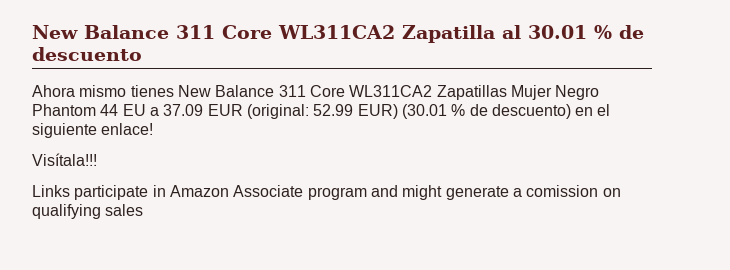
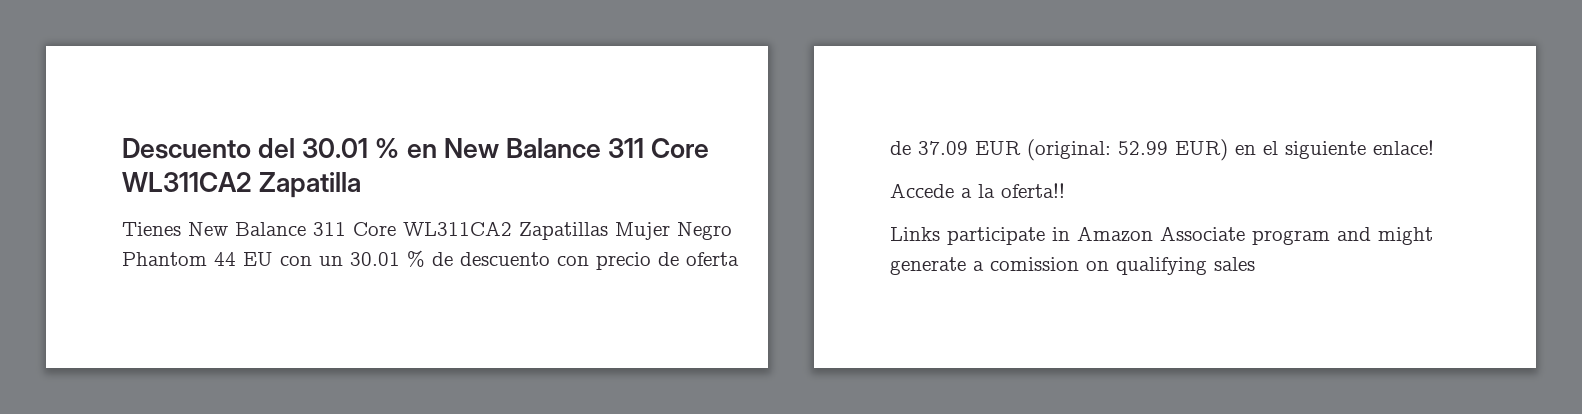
(32, 32) none -> [122,138,437,159] Descuento del 30.01 % en
[502,25,644,39] [32,47,142,61] [32,85,174,97] al 30.01 % de descuento // Ahora mismo tienes -> [122,222,181,236] // Tienes
[149,107,159,116] a -> [280,250,739,270] [890,141,911,155] con un 30.01 % de descuento con precio de oferta de
[401,104,571,119] (30.01 % de descuento) -> (1228, 150) none
[32,153,97,166] Visítala!!! -> [890,183,1065,198] Accede a la oferta!!

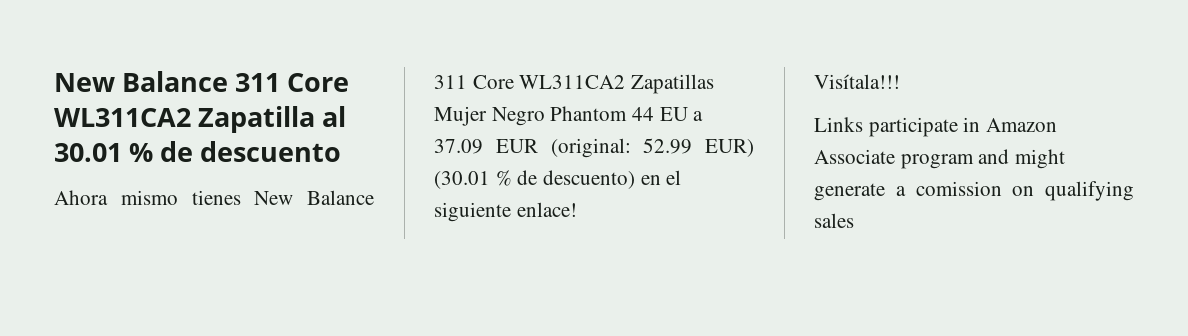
[122,138,437,159] Descuento del 30.01 % en -> (54, 82) none
[122,222,181,236] // Tienes -> [322,106,347,127] [54,141,342,162] [54,190,241,205] al 30.01 % de descuento // Ahora mismo tienes
[280,250,739,270] [890,141,911,155] con un 30.01 % de descuento con precio de oferta de -> [693,111,704,121] a
(1228, 150) none -> [434,170,636,189] (30.01 % de descuento)
[890,183,1065,198] Accede a la oferta!! -> [814,74,900,89] Visítala!!!

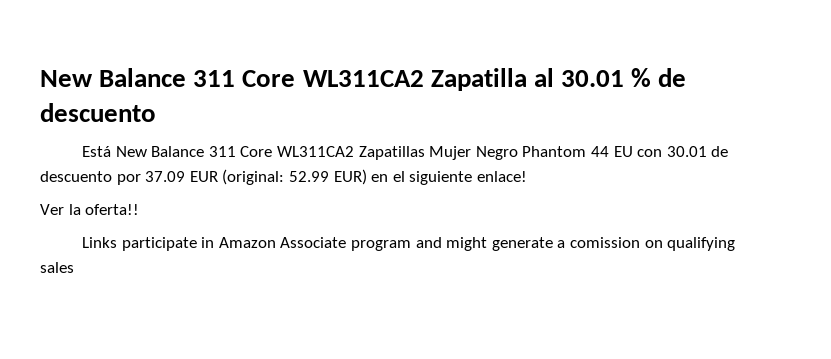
[54,190,241,205] Ahora mismo tienes -> [82,146,112,157] Está
[693,111,704,121] a -> [637,146,729,157] [40,171,141,185] con 30.01 de descuento por
[434,170,636,189] (30.01 % de descuento) -> (367, 177) none
[814,74,900,89] Visítala!!! -> [40,204,140,215] Ver la oferta!!

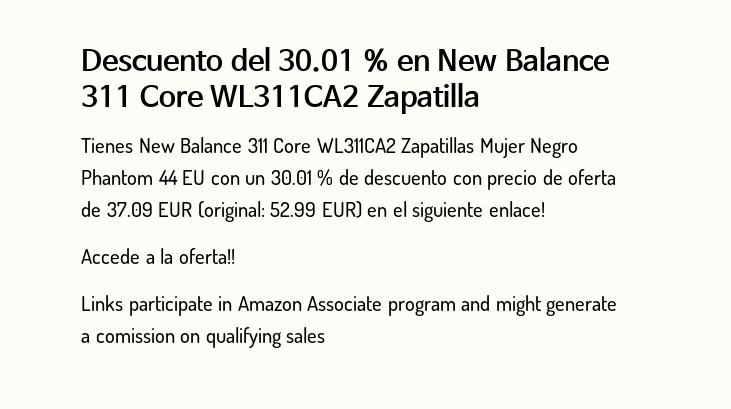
(40, 78) none -> [81,46,430,72] Descuento del 30.01 % en
[533,68,687,87] [40,103,156,122] [82,146,112,157] al 30.01 % de descuento // Está -> [81,138,133,153] // Tienes
[666,146,729,157] [40,171,141,185] 30.01 de descuento por -> [245,169,617,190] [81,201,101,217] un 30.01 % de descuento con precio de oferta de
[40,204,64,215] Ver -> [81,248,155,264] Accede a

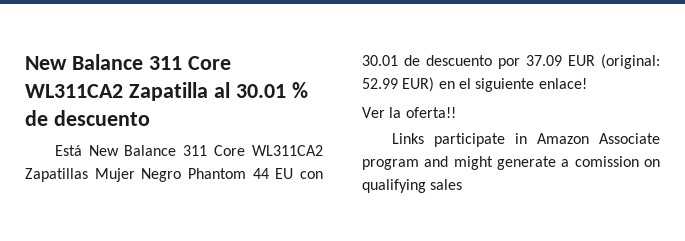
[81,46,430,72] Descuento del 30.01 % en -> (25, 63) none
[81,138,133,153] // Tienes -> [213,82,308,98] [25,110,150,126] [54,145,82,156] al 30.01 % de descuento // Está
[245,169,617,190] [81,201,101,217] un 30.01 % de descuento con precio de oferta de -> [362,55,520,69] 30.01 de descuento por
[81,248,155,264] Accede a -> [362,107,385,118] Ver

